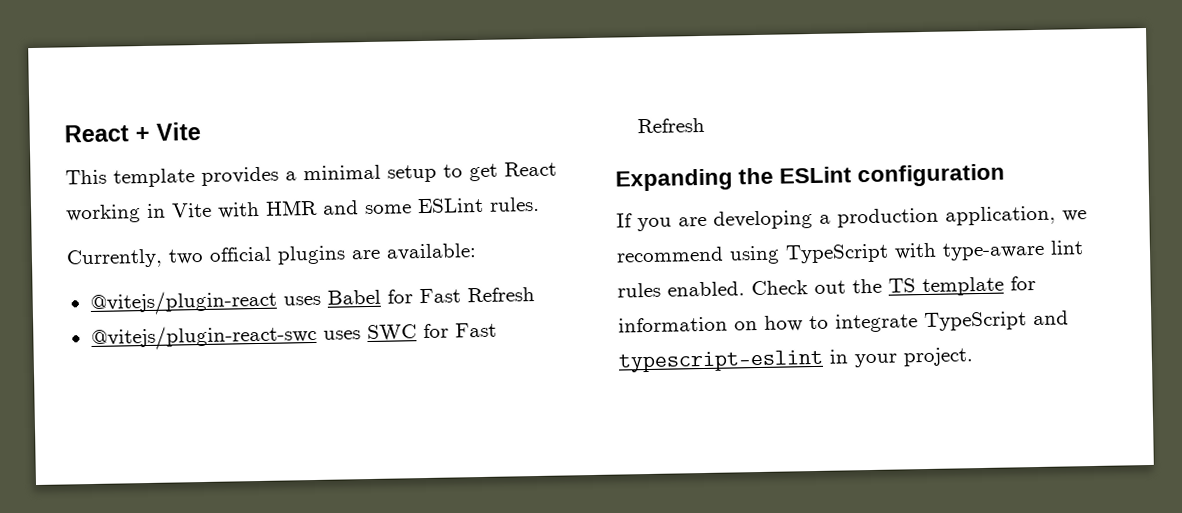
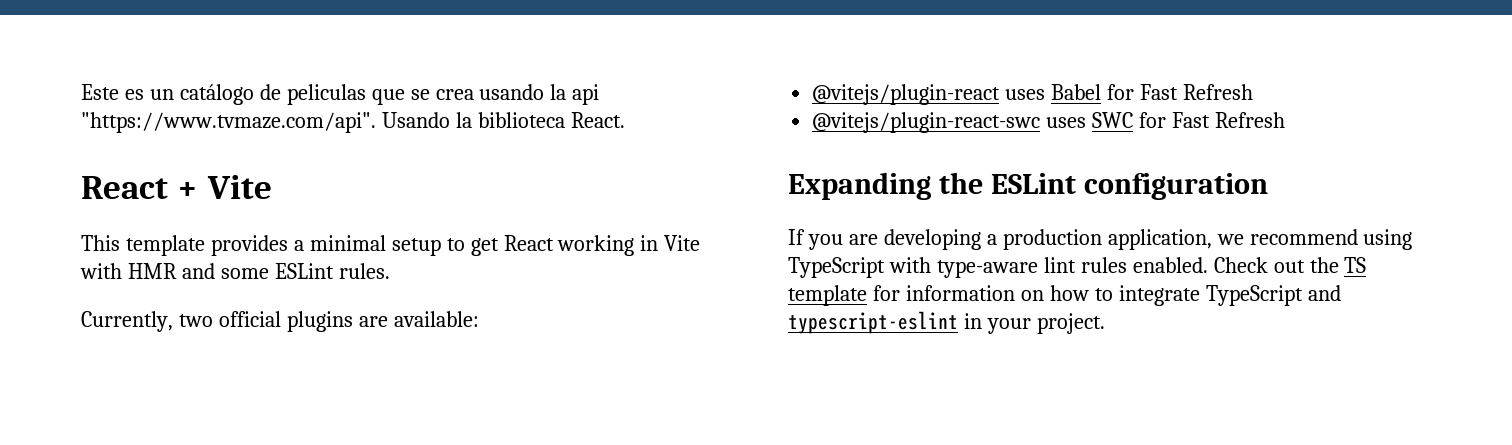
(64, 133) none -> [81,84,600,105] [81,112,625,133] Este es un catálogo de peliculas que se crea usando la api "https://www.tvmaze.com/api". Usando la biblioteca React. //

